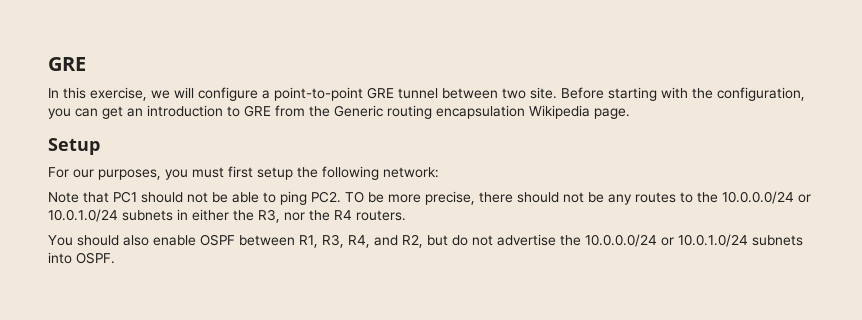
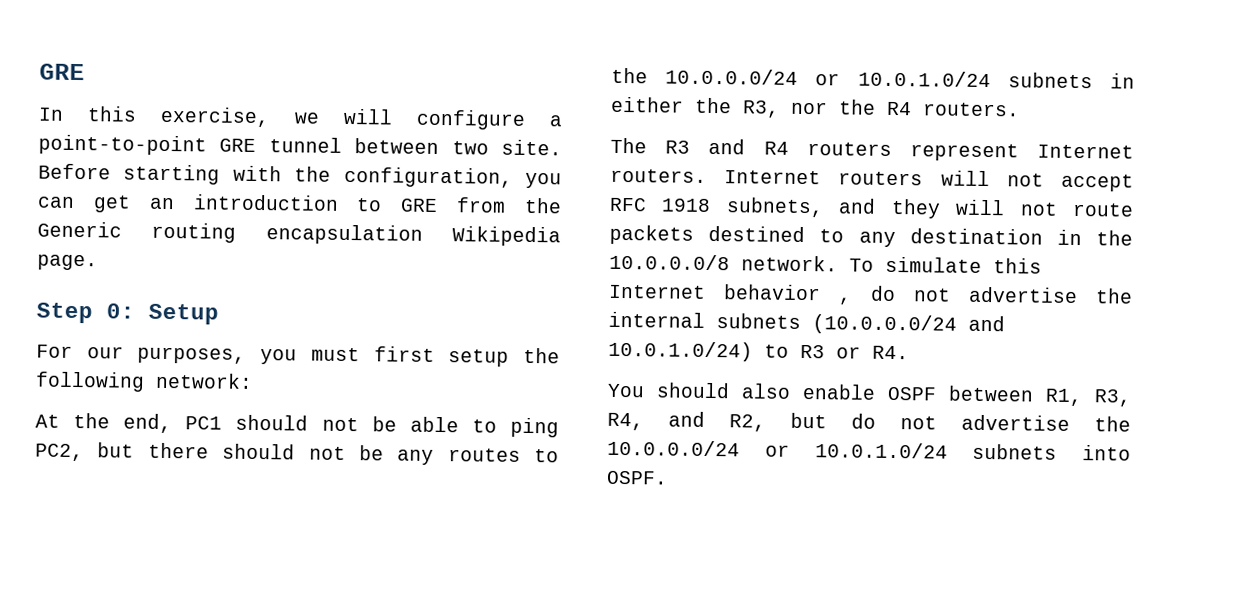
(630, 113) none -> [36,302,135,324] Step 0:
[48,192,109,203] Note that -> [35,412,173,434] At the end,
[311,191,475,205] PC2. TO be more precise, -> [35,442,135,462] PC2, but
(406, 215) none -> [610,137,1134,162] [610,168,1134,192] [609,197,1134,219] [609,224,1133,248] [609,253,1042,274] [608,284,1133,305] [608,311,1005,335] [608,340,909,362] // The R3 and R4 routers represent Internet routers. Internet routers will not accept RFC 1918 subnets, and they will not route packets destined to any destination in the 10.0.0.0/8 network. To simulate this Internet behavior , do not advertise the internal subnets (10.0.0.0/24 and 10.0.1.0/24) to R3 or R4.

